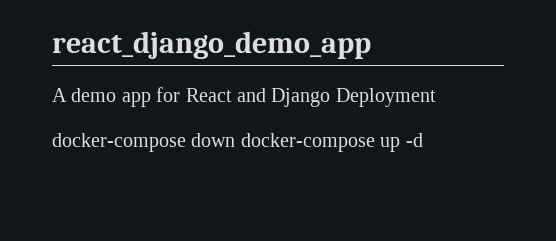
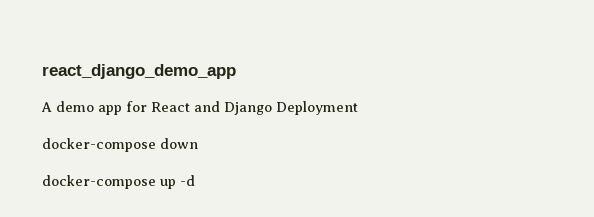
(236, 140) none -> (198, 143) //

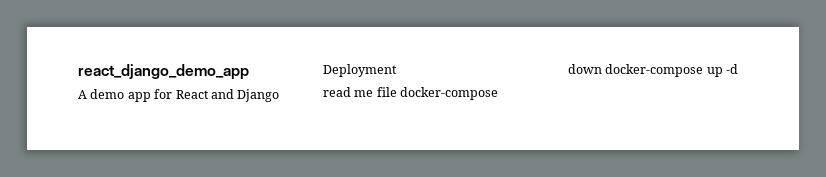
(358, 108) none -> [323,87,397,97] read me file
(198, 143) // -> (602, 69) none

